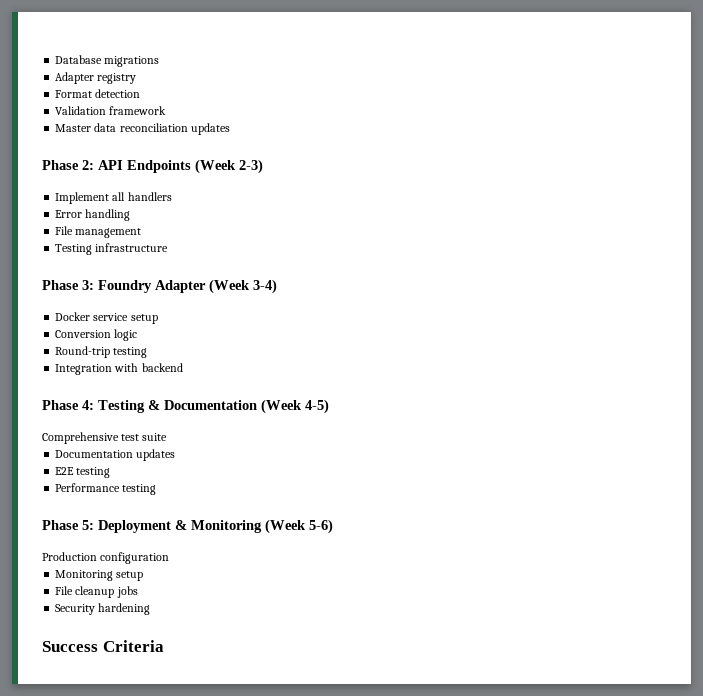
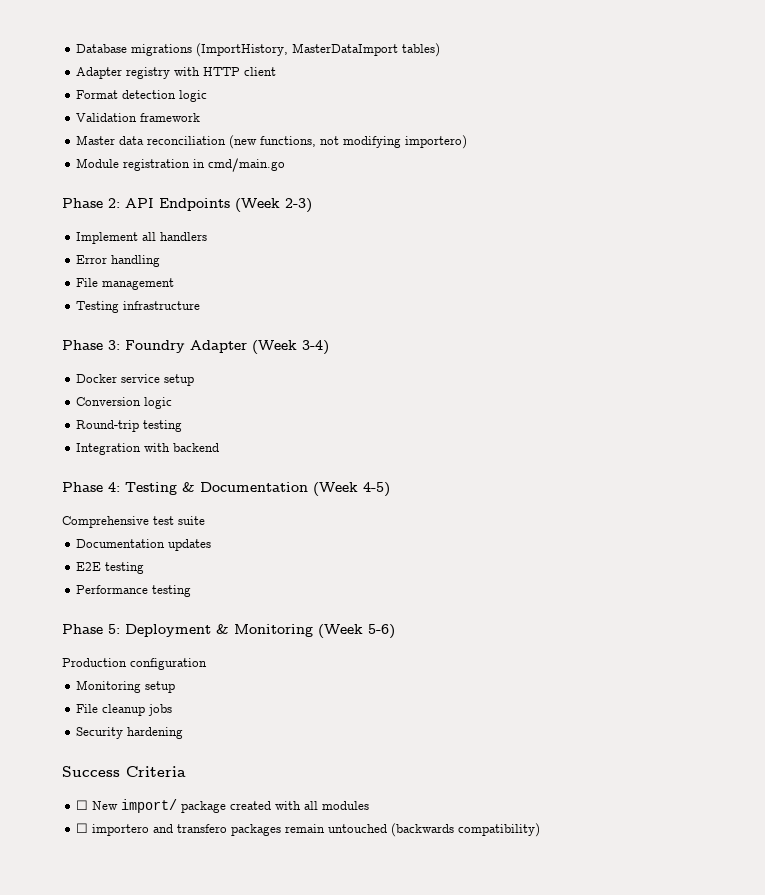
(160, 61) none -> [196,43,441,57] (ImportHistory, MasterDataImport tables)
(137, 78) none -> [174,67,277,76] with HTTP client
(141, 93) none -> [179,90,208,102] logic
[190,123,230,135] updates -> [229,135,468,149] [76,158,286,172] (new functions, not modifying importero) // Module registration in cmd/main.go
(164, 646) none -> [76,799,370,813] [76,823,541,837] // ☐ New import/ package created with all modules // ☐ importero and transfero packages remain untouched (backwards compatibility)

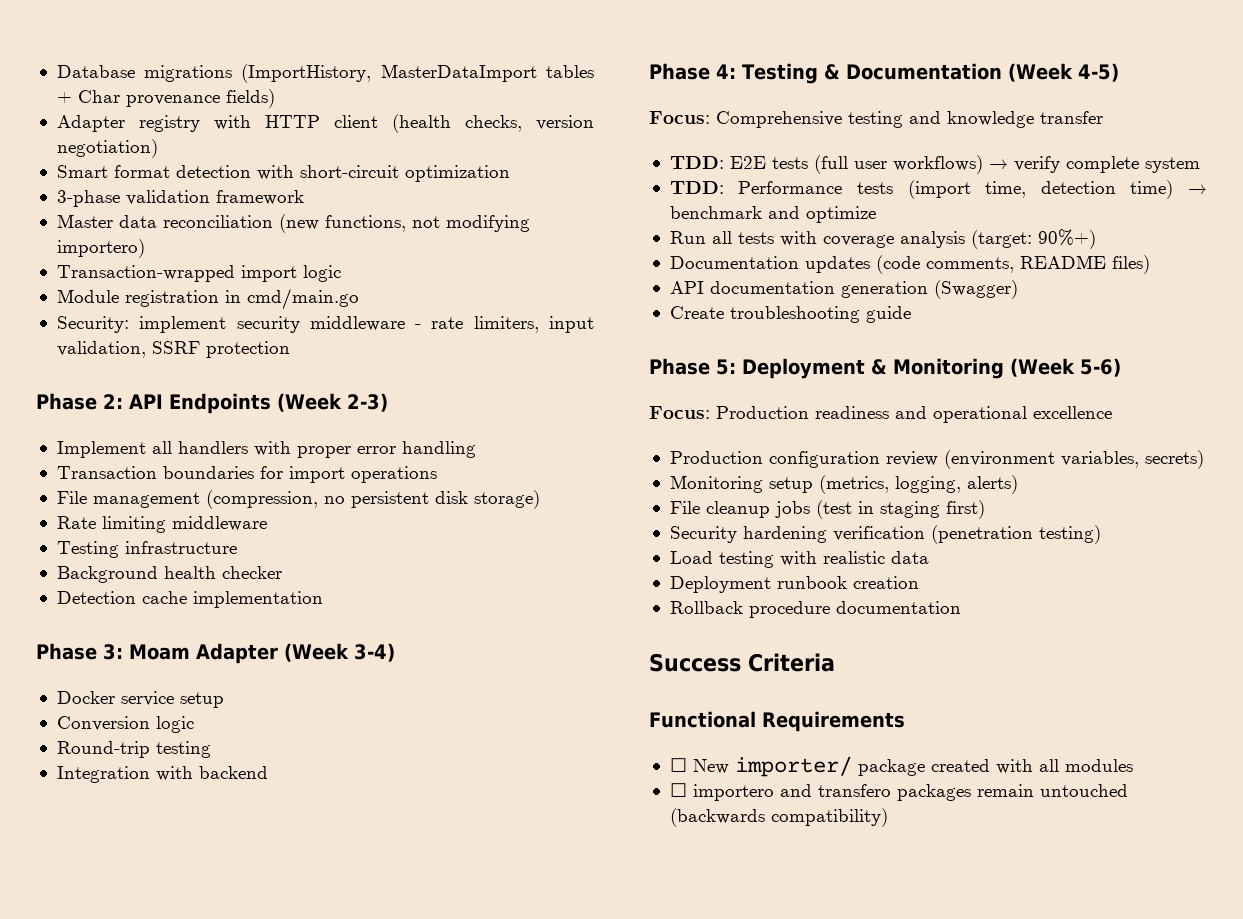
[402,43,441,57] tables) -> [546,65,594,78] [56,89,275,108] tables + Char provenance fields)
[76,90,208,102] [76,113,138,122] // Format detection logic // Validation -> [391,114,594,133] [56,139,158,158] [56,165,510,182] [56,190,210,207] (health checks, version negotiation) // Smart format detection with short-circuit optimization // 3-phase validation
(468, 142) none -> [56,265,341,282] // Transaction-wrapped import logic
(286, 165) none -> [56,316,594,333] [56,341,290,358] // Security: implement security middleware - rate limiters, input validation, SSRF protection
[76,255,161,267] [76,278,175,290] [76,301,201,313] // Error handling // File management // Testing infrastructure -> [253,441,476,458] [56,466,437,483] [56,490,540,509] [56,516,267,533] [56,541,237,558] [56,566,282,583] [56,591,323,608] with proper error handling // Transaction boundaries for import operations // File management (compression, no persistent disk storage) // Rate limiting middleware // Testing infrastructure // Background health checker // Detection cache implementation
[125,340,185,353] Foundry -> [129,644,190,660] Moam
[62,516,205,528] [76,539,212,551] [76,562,145,574] [76,585,192,597] Comprehensive test suite // Documentation updates // E2E testing // Performance testing -> [649,111,1103,128] [669,155,1200,174] [669,180,1207,199] [669,206,876,223] [669,229,1096,249] [669,255,1150,274] [669,280,1018,299] [669,306,911,323] Focus: Comprehensive testing and knowledge transfer // TDD: E2E tests (full user workflows) → verify complete system // TDD: Performance tests (import time, detection time) → benchmark and optimize // Run all tests with coverage analysis (target: 90%+) // Documentation updates (code comments, README files) // API documentation generation (Swagger) // Create troubleshooting guide
[62,658,207,670] Production configuration -> [649,406,1112,423] [669,450,1204,469] Focus: Production readiness and operational excellence // Production configuration review (environment variables, secrets)
(176, 687) none -> [818,475,1018,494] (metrics, logging, alerts)
[76,727,184,739] // Security hardening -> [815,500,985,519] [669,525,1101,544] [669,551,929,568] [669,576,919,593] [669,601,961,618] (test in staging first) // Security hardening verification (penetration testing) // Load testing with realistic data // Deployment runbook creation // Rollback procedure documentation
(186, 771) none -> [649,711,905,732] // Functional Requirements
[121,799,178,813] import/ -> [734,756,852,777] importer/

